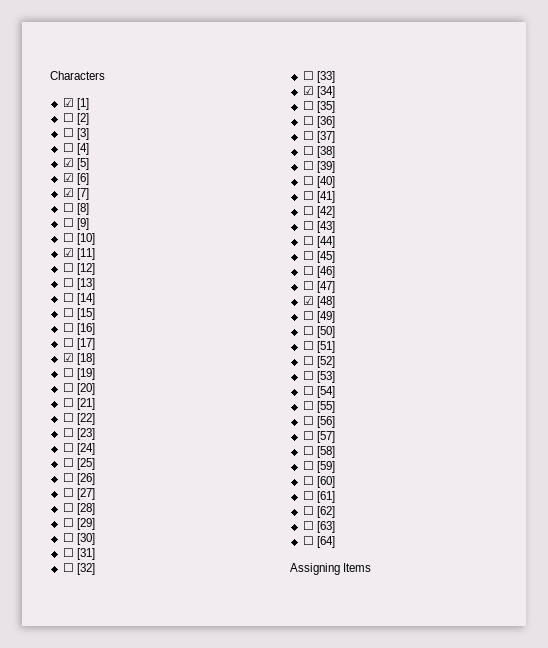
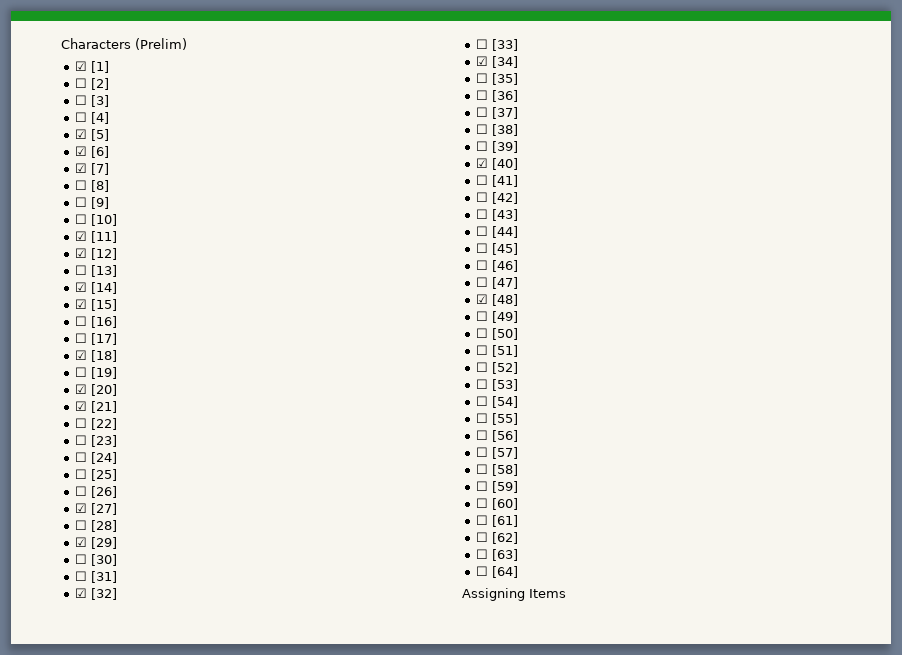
(105, 75) none -> [135,38,187,50] (Prelim)
[62,263,74,272] ☐ -> [75,248,88,258] ☑
[62,293,74,302] ☐ -> [75,282,88,292] ☑
[62,308,74,317] ☐ -> [75,299,88,309] ☑
[62,383,74,392] ☐ -> [75,384,88,394] ☑
[62,398,74,407] ☐ -> [75,401,88,411] ☑
[62,488,74,497] ☐ -> [75,503,88,513] ☑
[62,518,74,527] ☐ -> [75,537,88,547] ☑
[62,563,74,572] ☐ -> [75,588,88,598] ☑
[302,176,314,185] ☐ -> [476,158,489,168] ☑

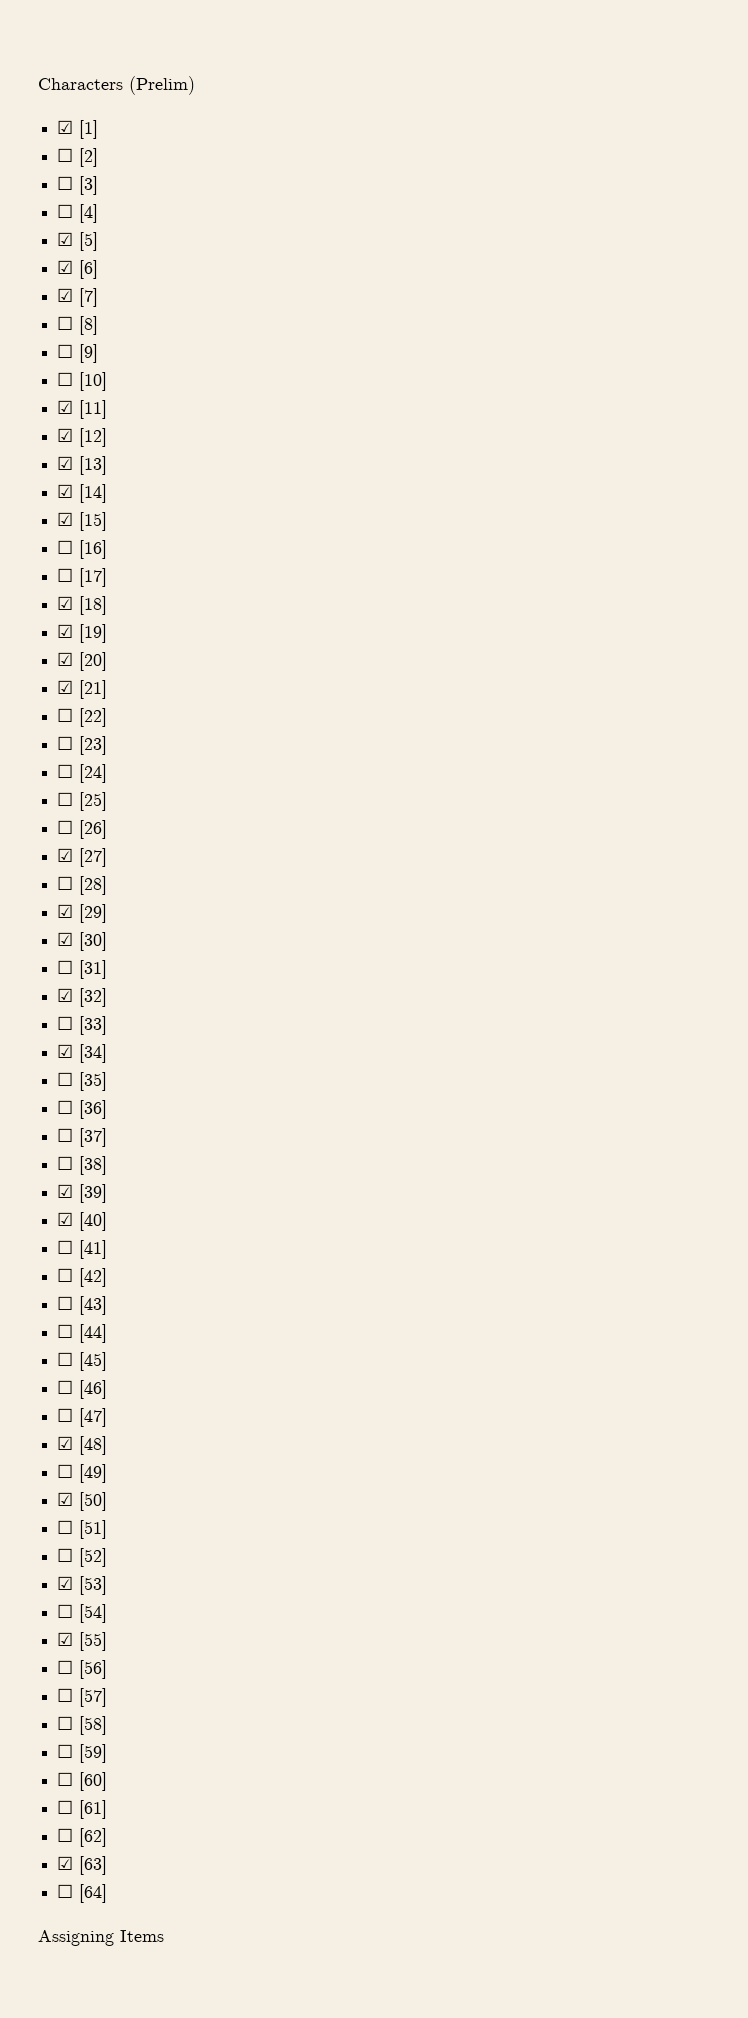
[75,265,88,275] ☐ -> [57,456,74,470] ☑
[75,367,88,377] ☐ -> [57,624,74,638] ☑
[75,554,88,564] ☐ -> [57,932,74,946] ☑
[476,141,489,151] ☐ -> [57,1184,74,1198] ☑
[476,328,489,338] ☐ -> [57,1492,74,1506] ☑
[476,379,489,389] ☐ -> [57,1576,74,1590] ☑
[476,413,489,423] ☐ -> [57,1632,74,1646] ☑
[476,549,489,559] ☐ -> [57,1856,74,1870] ☑

